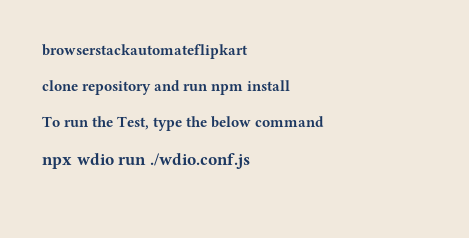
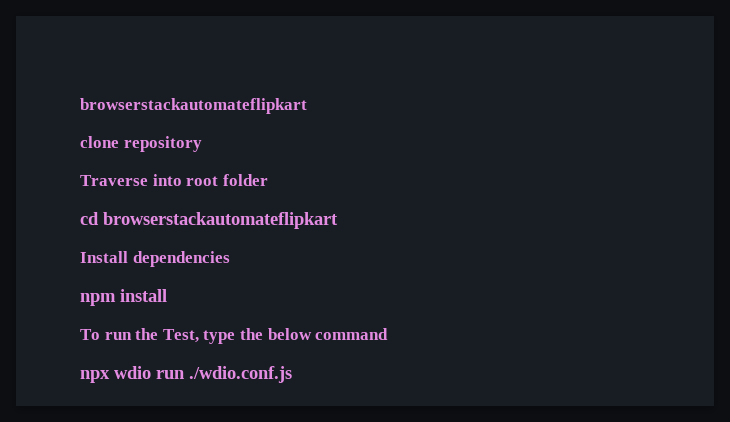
[154,80,209,91] and run -> [80,174,268,186] [80,212,338,229] [80,251,230,267] // Traverse into root folder // cd browserstackautomateflipkart // Install dependencies //

